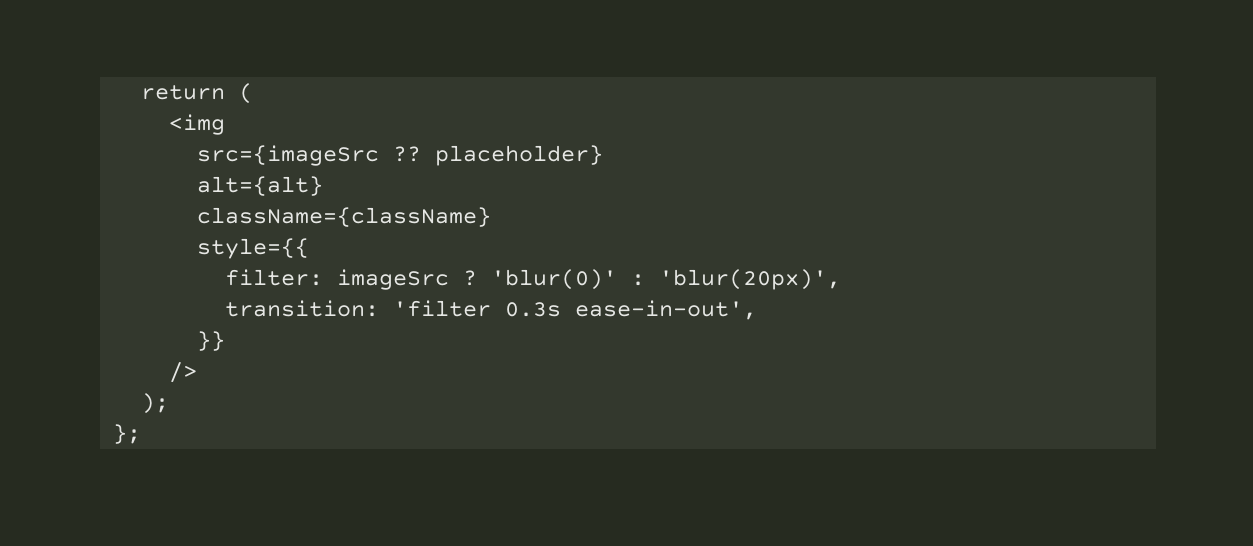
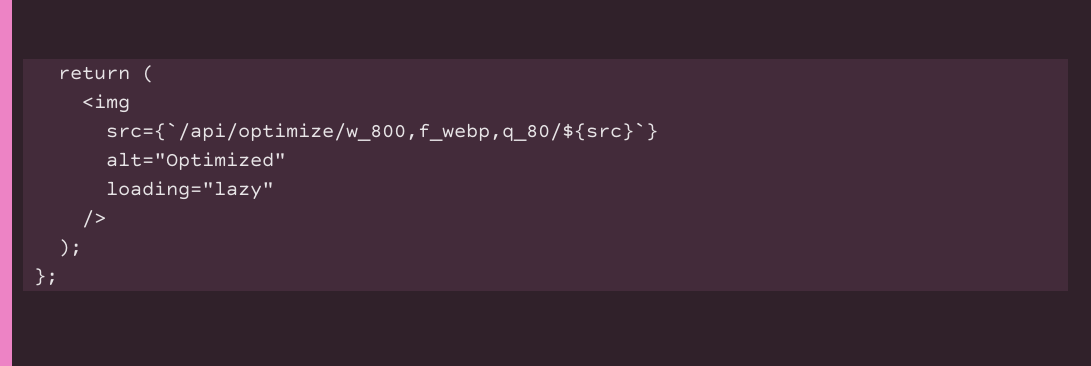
[196,145,603,166] [196,176,323,196] [196,207,491,227] [196,238,309,259] [224,269,841,290] [224,300,757,320] [196,331,225,351] src={imageSrc ?? placeholder} // alt={alt} // className={className} // style={{ // filter: imageSrc ? 'blur(0)' : 'blur(20px)', // transition: 'filter 0.3s ease-in-out', // }} -> [106,122,659,141] [106,152,287,170] [106,181,275,200] src={`/api/optimize/w_800,f_webp,q_80/${src}`} // alt="Optimized" // loading="lazy"

